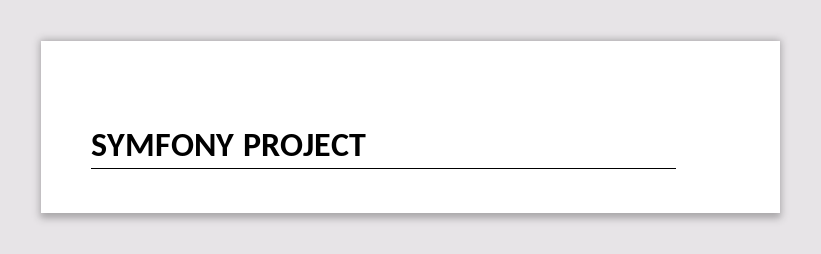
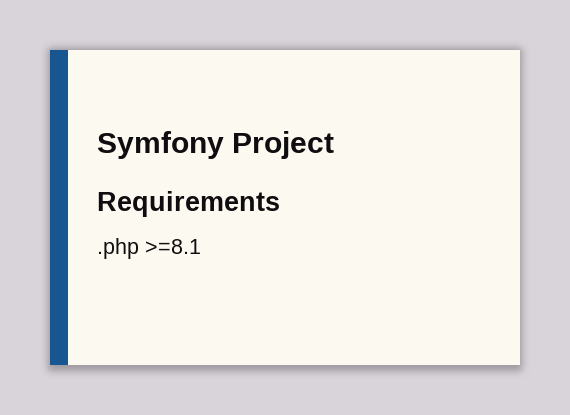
[91,134,367,156] SYMFONY PROJECT -> [97,131,335,159] [97,191,280,217] [97,238,201,259] Symfony Project // Requirements // .php >=8.1

